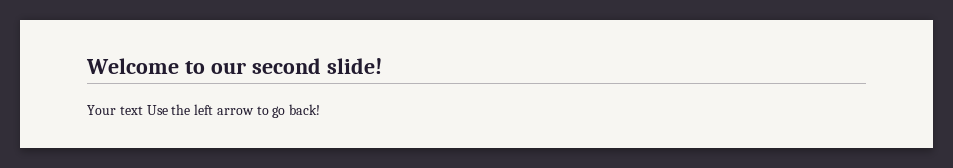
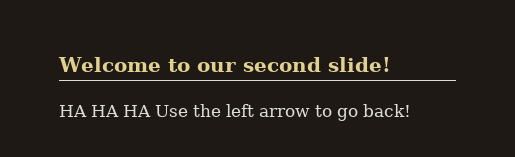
[87,105,143,115] Your text -> [59,105,151,117] HA HA HA

